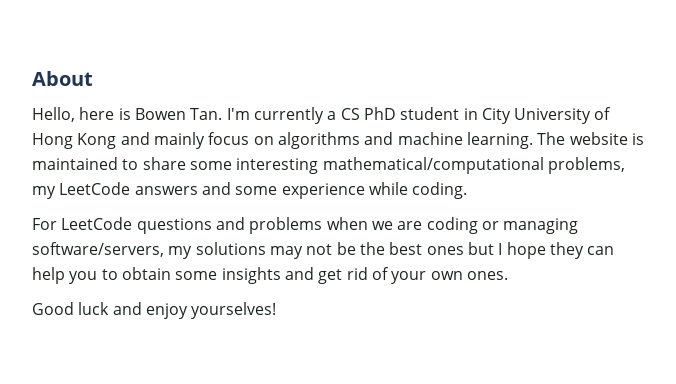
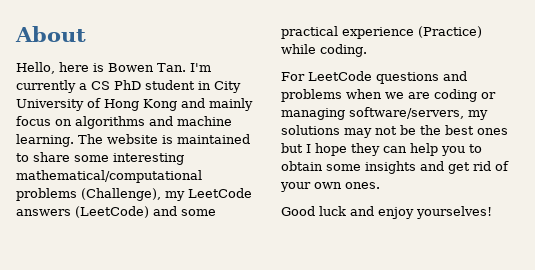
[547,157,625,174] problems, -> [16,188,161,201] problems (Challenge),
(198, 190) none -> [75,206,149,218] (LeetCode)
[281,183,365,199] experience -> [281,26,482,39] practical experience (Practice)

